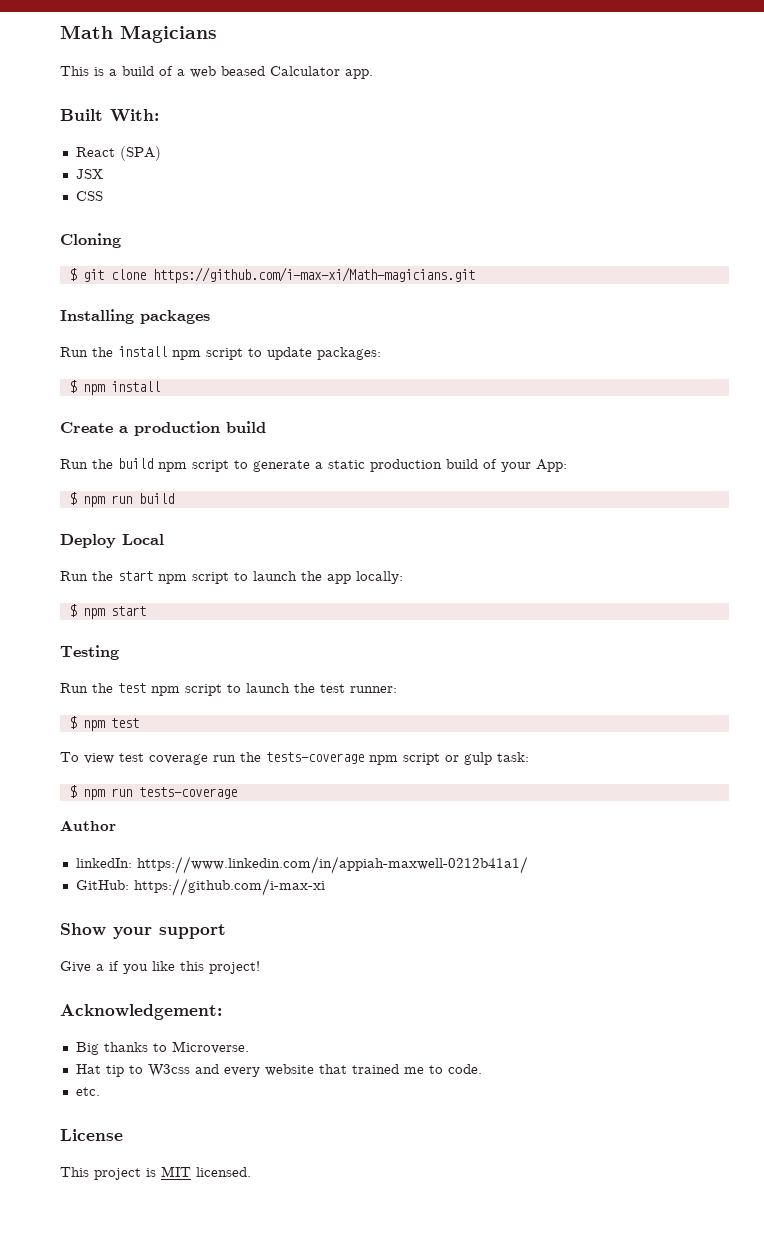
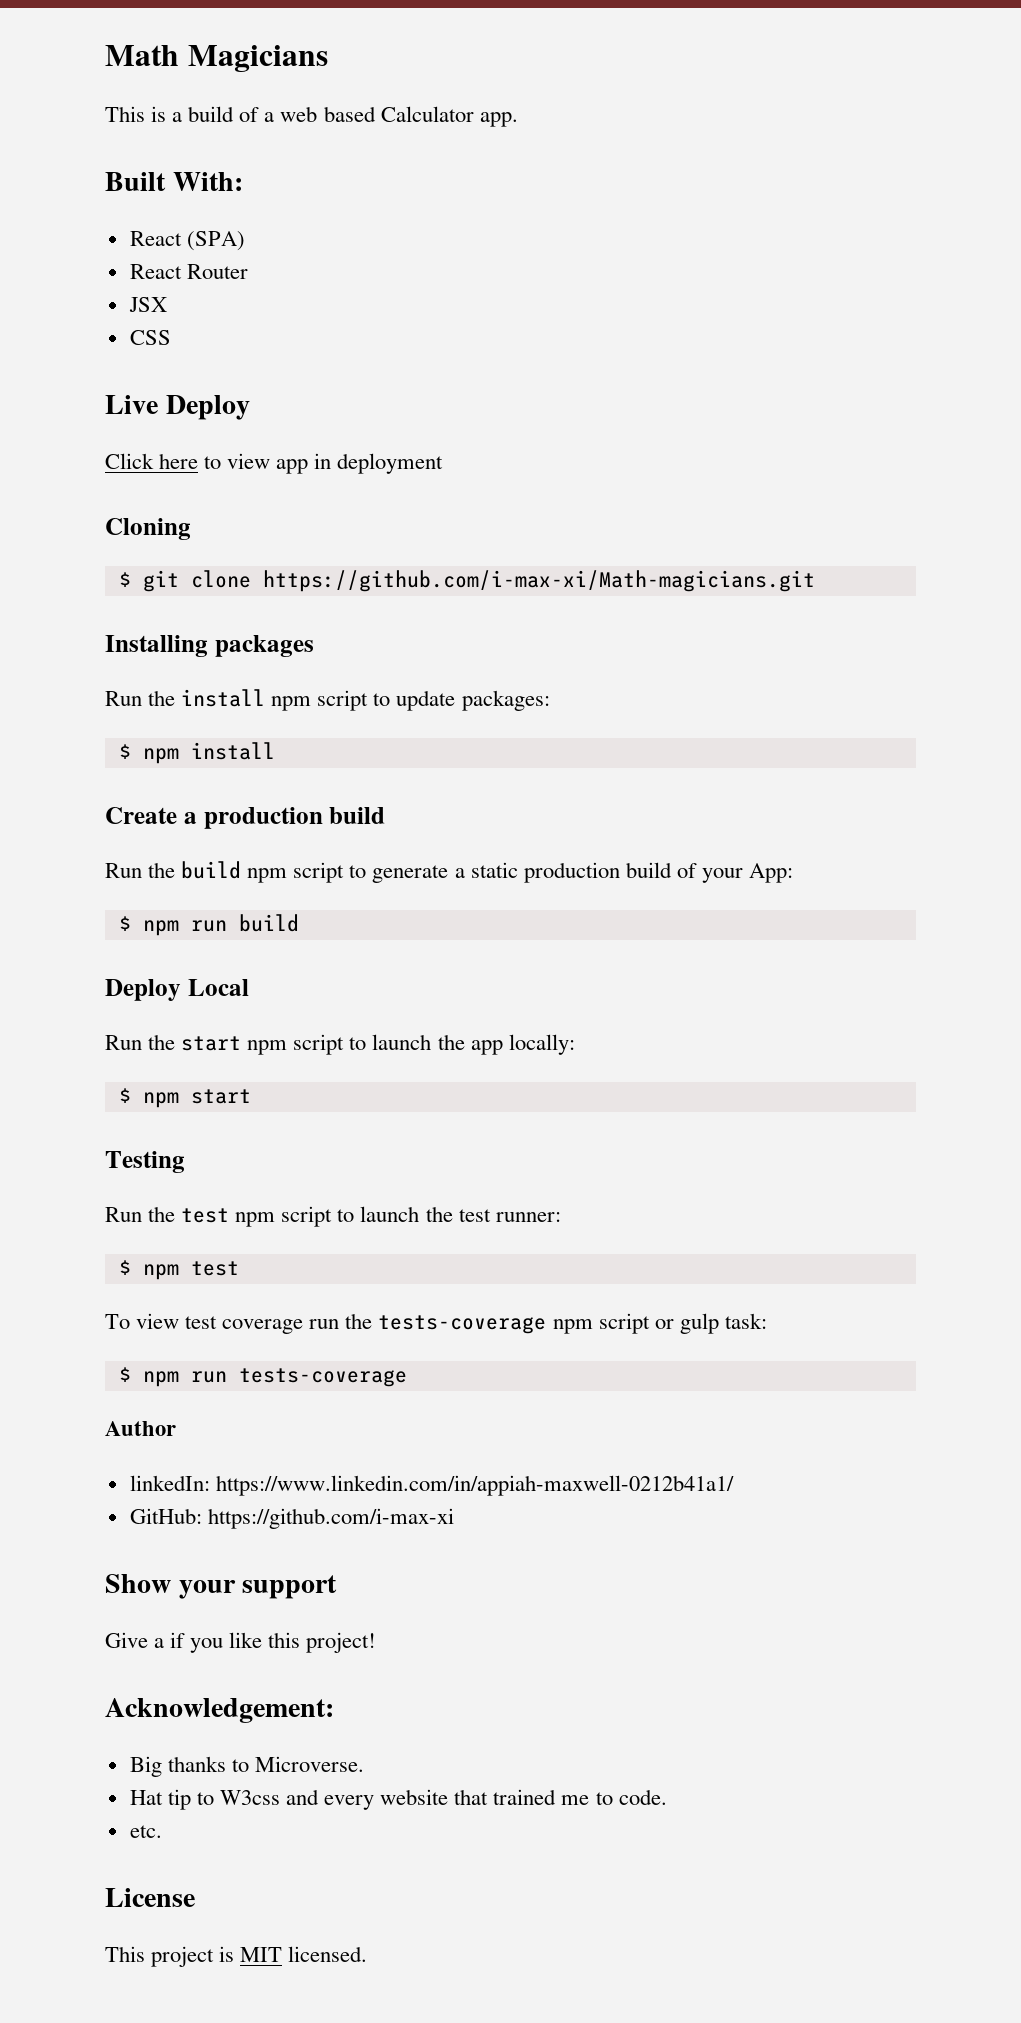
[221,66,265,76] beased -> [323,106,376,122] based
(161, 153) none -> [129,264,248,279] // React Router
(103, 196) none -> [105,395,250,420] [105,453,444,474] // Live Deploy // Click here to view app in deployment

